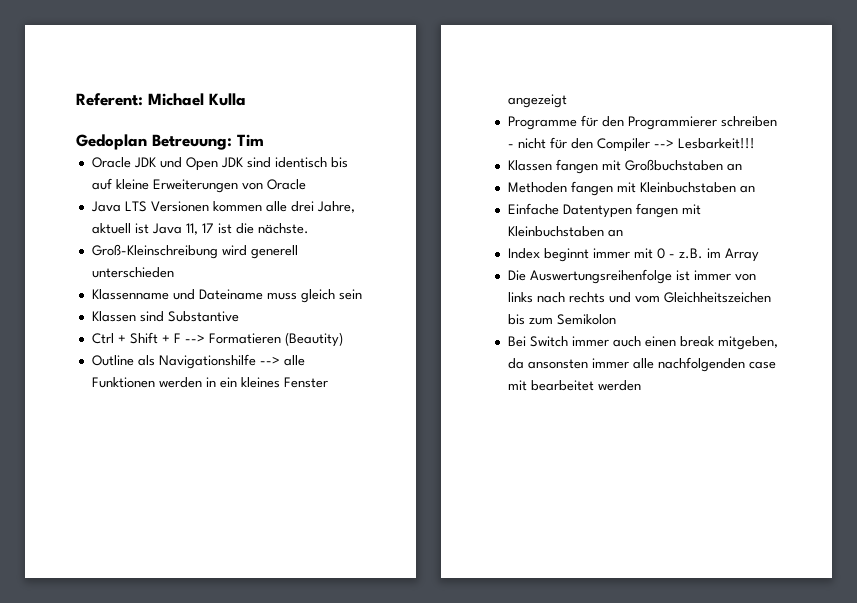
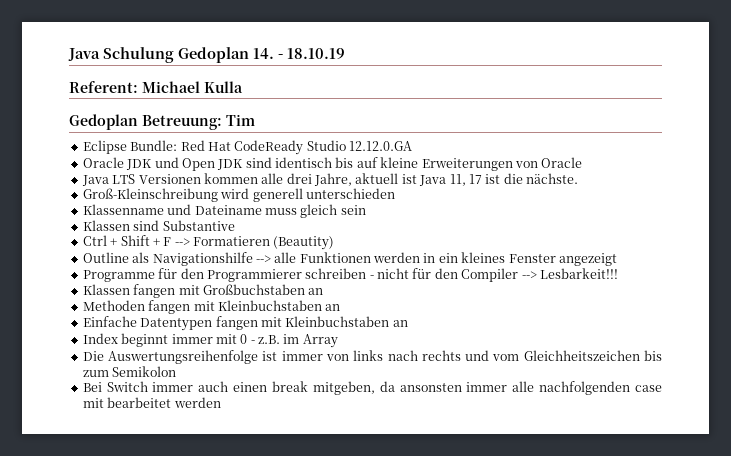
(76, 99) none -> [68,47,345,63] Java Schulung Gedoplan 14. - 18.10.19 //
(264, 140) none -> [82,140,412,155] // Eclipse Bundle: Red Hat CodeReady Studio 12.12.0.GA

